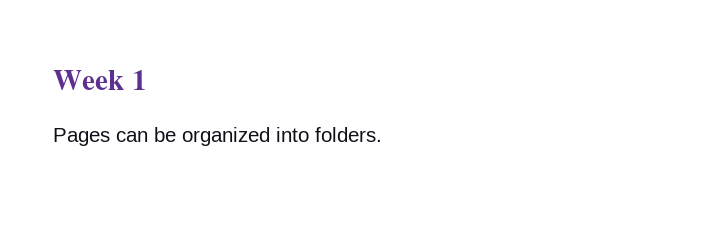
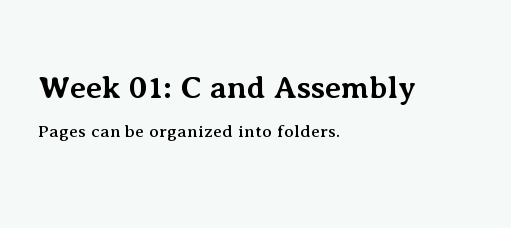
[131,70,147,90] 1 -> [129,76,417,105] 01: C and Assembly

